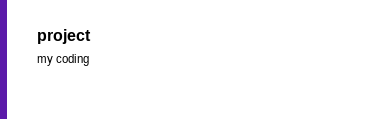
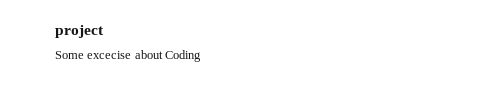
[37,54,90,66] my coding -> [55,50,202,62] Some excecise about Coding

